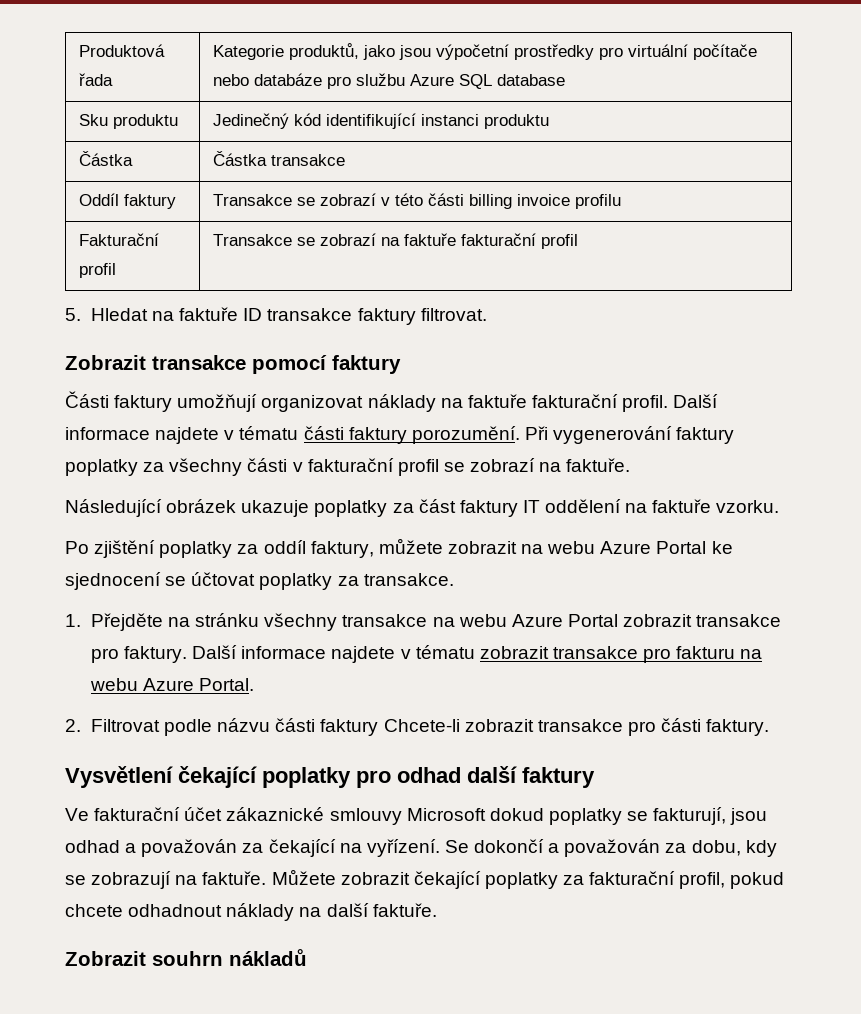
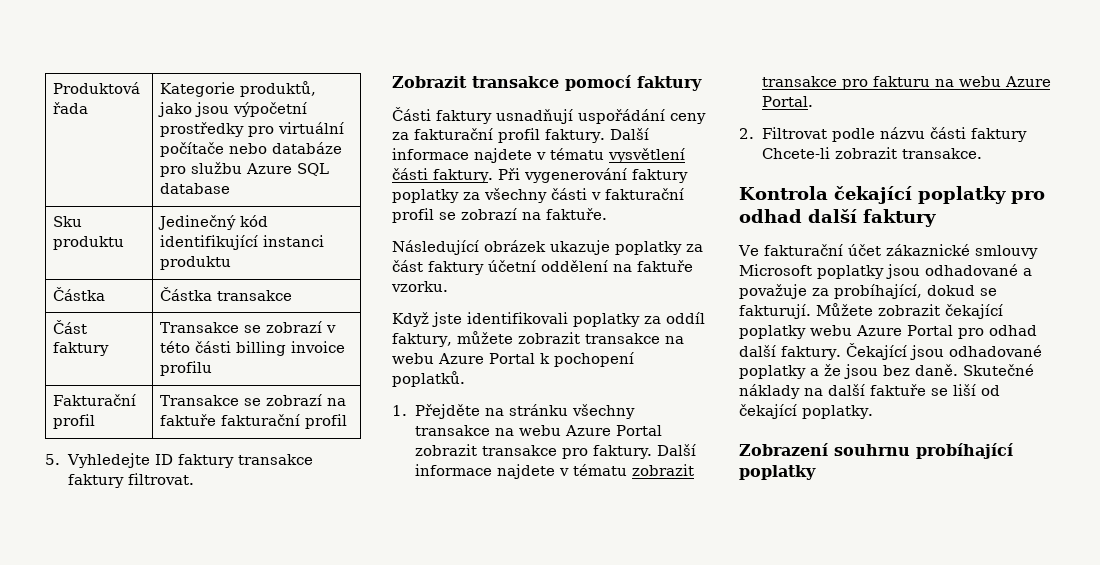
[78,193,119,206] Oddíl -> [53,320,88,334] Část
[90,307,263,321] Hledat na faktuře ID -> [66,453,234,468] Vyhledejte ID faktury
[177,394,719,412] [65,426,520,444] umožňují organizovat náklady na faktuře fakturační profil. Další informace najdete v tématu části faktury porozumění. -> [496,109,706,124] [392,128,649,143] [392,148,685,163] [392,168,493,183] usnadňují uspořádání ceny za fakturační profil faktury. Další informace najdete v tématu vysvětlení části faktury.
[522,500,540,513] IT -> [488,260,536,272] účetní
[65,540,156,558] Po zjištění -> [392,312,568,327] Když jste identifikovali
[521,541,733,554] [65,572,454,590] na webu Azure Portal ke sjednocení se účtovat poplatky za transakce. -> [584,333,684,344] [392,352,634,367] [392,371,465,387] transakce na webu Azure Portal k pochopení poplatků.
[537,718,770,736] [65,766,173,788] transakce pro části faktury. // Vysvětlení -> [901,148,982,159] [739,186,828,200] transakce. // Kontrola
[489,807,768,825] [65,839,777,857] [65,869,785,889] [65,903,437,921] [65,949,307,966] dokud poplatky se fakturují, jsou odhad a považován za čekající na vyřízení. Se dokončí a považován za dobu, kdy se zobrazují na faktuře. Můžete zobrazit čekající poplatky za fakturační profil, pokud chcete odhadnout náklady na další faktuře. // Zobrazit souhrn nákladů -> [817,264,1032,279] [739,284,997,299] [739,303,1003,319] [739,325,1037,339] [739,343,1042,360] [739,364,1034,379] [739,384,1000,399] [739,404,873,419] [739,443,1013,459] [739,465,816,480] poplatky jsou odhadované a považuje za probíhající, dokud se fakturují. Můžete zobrazit čekající poplatky webu Azure Portal pro odhad další faktury. Čekající jsou odhadované poplatky a že jsou bez daně. Skutečné náklady na další faktuře se liší od čekající poplatky. // Zobrazení souhrnu probíhající poplatky

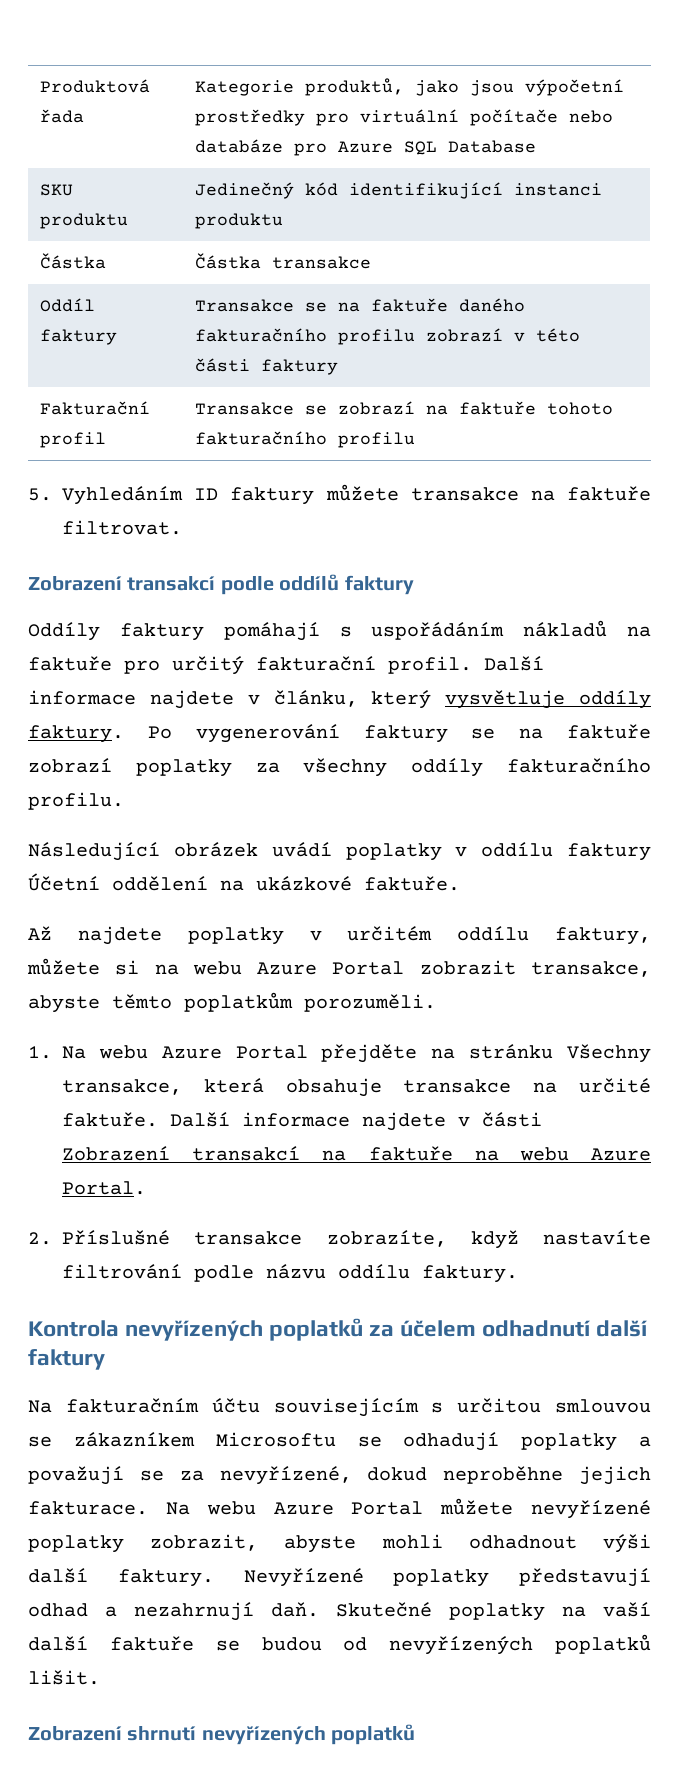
[191,162,243,174] službu -> (328, 149) none
[160,183,231,194] [53,216,83,227] database // Sku -> [448,140,537,153] [40,184,74,196] Database // SKU
[53,320,88,334] Část -> [40,298,96,312] Oddíl
(262, 329) none -> [338,298,526,312] [195,328,416,345] na faktuře daného fakturačního profilu
[236,341,346,356] [160,361,213,376] billing invoice profilu -> [261,359,339,375] faktury
[221,414,348,429] fakturační profil -> [547,402,614,415] [195,431,416,448] tohoto fakturačního profilu
[66,453,150,468] Vyhledejte -> [62,486,183,505] Vyhledáním
[237,454,313,465] [67,473,194,488] [392,75,702,91] [392,107,706,124] [392,128,649,143] [392,148,685,163] [392,168,688,183] [392,188,684,203] [392,208,607,223] [392,240,703,255] [392,260,693,275] [391,281,448,292] [392,312,705,327] [392,331,684,347] [392,352,634,367] [392,371,465,387] [392,404,635,419] [414,425,490,436] transakce faktury filtrovat. // Zobrazit transakce pomocí faktury // Části faktury usnadňují uspořádání ceny za fakturační profil faktury. Další informace najdete v tématu vysvětlení části faktury. Při vygenerování faktury poplatky za všechny části v fakturační profil se zobrazí na faktuře. // Následující obrázek ukazuje poplatky za část faktury účetní oddělení na faktuře vzorku. // Když jste identifikovali poplatky za oddíl faktury, můžete zobrazit transakce na webu Azure Portal k pochopení poplatků. // 1. Přejděte na stránku všechny transakce -> [325,484,651,501] [62,520,182,535] [28,574,414,595] [28,620,651,641] [28,656,544,675] [28,690,651,709] [28,724,651,743] [28,758,651,777] [28,792,124,810] [28,842,651,861] [28,873,460,891] [28,926,651,945] [27,958,140,975] můžete transakce na faktuře filtrovat. // Zobrazení transakcí podle oddílů faktury // Oddíly faktury pomáhají s uspořádáním nákladů na faktuře pro určitý fakturační profil. Další informace najdete v článku, který vysvětluje oddíly faktury. Po vygenerování faktury se na faktuře zobrazí poplatky za všechny oddíly fakturačního profilu. // Následující obrázek uvádí poplatky v oddílu faktury Účetní oddělení na ukázkové faktuře. // Až najdete poplatky v určitém oddílu faktury, můžete si
[481,444,697,459] [414,464,694,479] [761,76,930,90] transakce pro faktury. Další informace najdete v tématu zobrazit transakce pro fakturu -> [531,961,651,977] [28,992,436,1013] [28,1044,651,1063] [62,1078,651,1097] [62,1112,542,1131] [62,1146,453,1161] transakce, abyste těmto poplatkům porozuměli. // 1. Na webu Azure Portal přejděte na stránku Všechny transakce, která obsahuje transakce na určité faktuře. Další informace najdete v části Zobrazení transakcí na faktuře
[761,127,1027,142] [761,147,982,159] [739,186,1045,204] [739,209,936,227] [738,244,1038,259] [739,264,1032,279] [739,284,997,299] [739,303,1003,319] [739,325,1037,339] [739,343,1042,360] [739,364,1034,379] [739,384,1000,399] [739,404,873,419] [739,443,1013,459] [739,465,816,480] Filtrovat podle názvu části faktury Chcete-li zobrazit transakce. // Kontrola čekající poplatky pro odhad další faktury // Ve fakturační účet zákaznické smlouvy Microsoft poplatky jsou odhadované a považuje za probíhající, dokud se fakturují. Můžete zobrazit čekající poplatky webu Azure Portal pro odhad další faktury. Čekající jsou odhadované poplatky a že jsou bez daně. Skutečné náklady na další faktuře se liší od čekající poplatky. // Zobrazení souhrnu probíhající poplatky -> [62,1230,651,1249] [62,1264,518,1283] [28,1318,648,1341] [28,1349,105,1370] [28,1398,651,1417] [28,1432,651,1451] [28,1466,651,1485] [28,1498,651,1519] [28,1534,651,1553] [28,1568,651,1587] [28,1602,651,1621] [28,1634,651,1655] [28,1670,100,1685] [28,1724,416,1745] Příslušné transakce zobrazíte, když nastavíte filtrování podle názvu oddílu faktury. // Kontrola nevyřízených poplatků za účelem odhadnutí další faktury // Na fakturačním účtu souvisejícím s určitou smlouvou se zákazníkem Microsoftu se odhadují poplatky a považují se za nevyřízené, dokud neproběhne jejich fakturace. Na webu Azure Portal můžete nevyřízené poplatky zobrazit, abyste mohli odhadnout výši další faktury. Nevyřízené poplatky představují odhad a nezahrnují daň. Skutečné poplatky na vaší další faktuře se budou od nevyřízených poplatků lišit. // Zobrazení shrnutí nevyřízených poplatků

